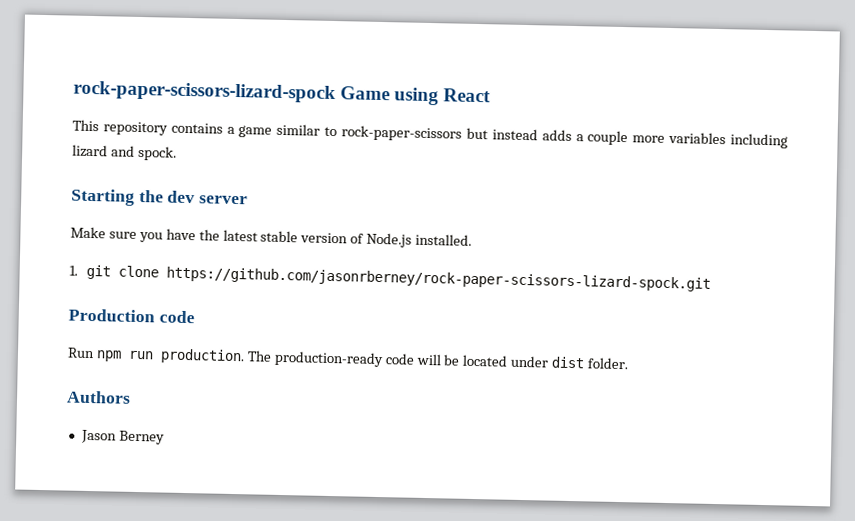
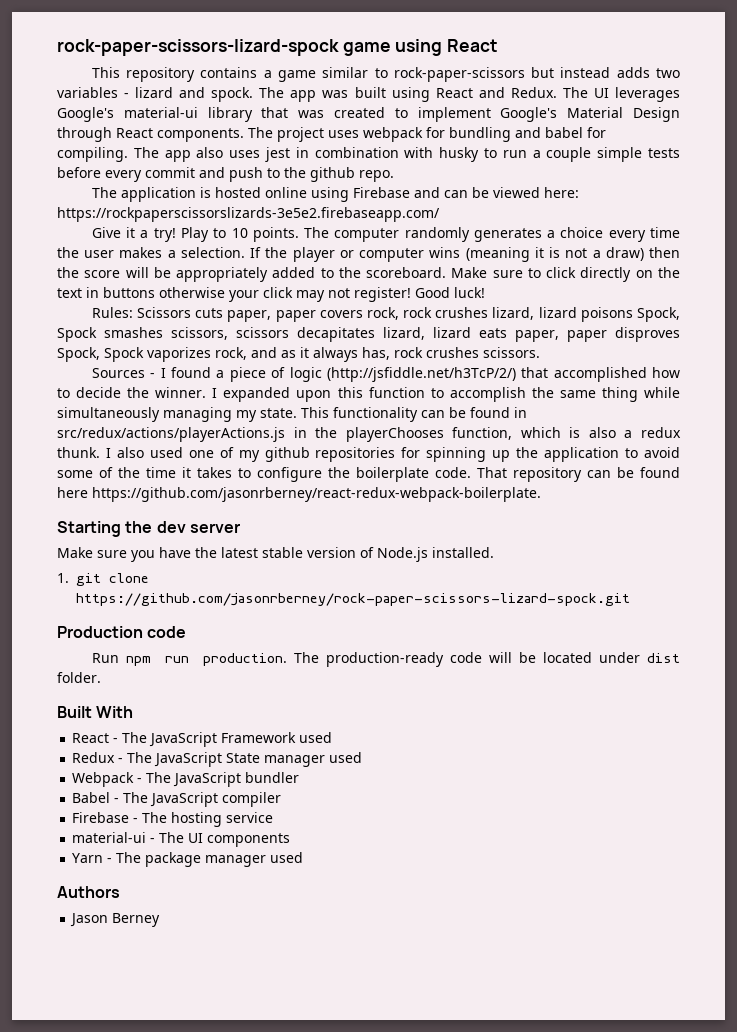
[340,86,391,101] Game -> [342,42,391,56] game
[575,130,789,149] [72,144,177,161] a couple more variables including lizard and spock. -> [656,68,680,78] [57,87,680,102] [57,107,680,122] [57,127,606,142] [57,147,680,162] [57,167,394,182] [91,187,579,202] [57,207,440,222] [91,227,680,242] [57,247,681,262] [57,267,680,282] [57,287,485,302] [91,307,681,322] [57,327,680,342] [57,347,540,362] [91,367,680,382] [57,387,680,402] [57,407,527,422] [57,427,681,442] [57,447,680,462] [57,467,680,482] [57,487,541,502] two variables - lizard and spock. The app was built using React and Redux. The UI leverages Google's material-ui library that was created to implement Google's Material Design through React components. The project uses webpack for bundling and babel for compiling. The app also uses jest in combination with husky to run a couple simple tests before every commit and push to the github repo. // The application is hosted online using Firebase and can be viewed here: https://rockpaperscissorslizards-3e5e2.firebaseapp.com/ // Give it a try! Play to 10 points. The computer randomly generates a choice every time the user makes a selection. If the player or computer wins (meaning it is not a draw) then the score will be appropriately added to the scoreboard. Make sure to click directly on the text in buttons otherwise your click may not register! Good luck! // Rules: Scissors cuts paper, paper covers rock, rock crushes lizard, lizard poisons Spock, Spock smashes scissors, scissors decapitates lizard, lizard eats paper, paper disproves Spock, Spock vaporizes rock, and as it always has, rock crushes scissors. // Sources - I found a piece of logic (http://jsfiddle.net/h3TcP/2/) that accomplished how to decide the winner. I expanded upon this function to accomplish the same thing while simultaneously managing my state. This functionality can be found in src/redux/actions/playerActions.js in the playerChooses function, which is also a redux thunk. I also used one of my github repositories for spinning up the application to avoid some of the time it takes to configure the boilerplate code. That repository can be found here https://github.com/jasonrberney/react-redux-webpack-boilerplate.
(630, 363) none -> [57,706,134,718] [72,732,333,747] [72,752,363,767] [72,772,300,787] [72,792,282,807] [72,812,274,827] [72,832,291,847] [72,852,304,867] // Built With // React - The JavaScript Framework used // Redux - The JavaScript State manager used // Webpack - The JavaScript bundler // Babel - The JavaScript compiler // Firebase - The hosting service // material-ui - The UI components // Yarn - The package manager used

